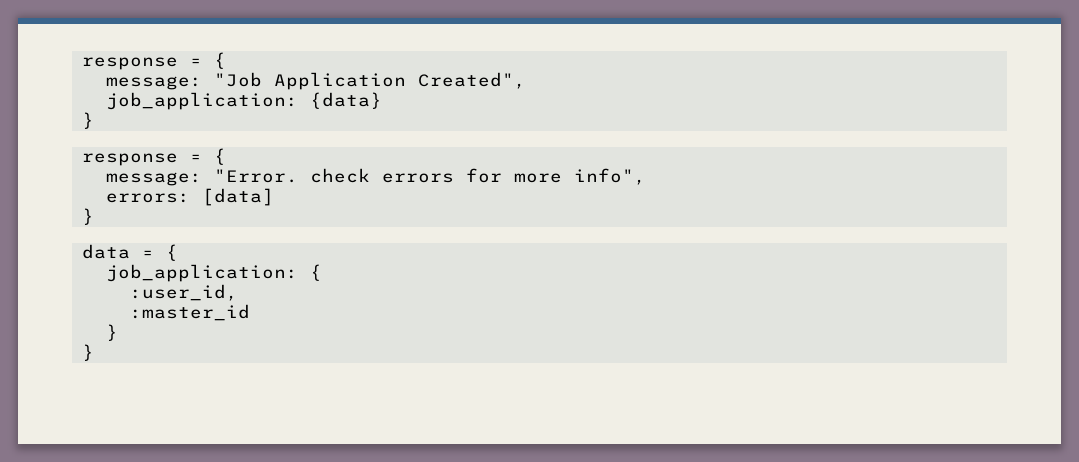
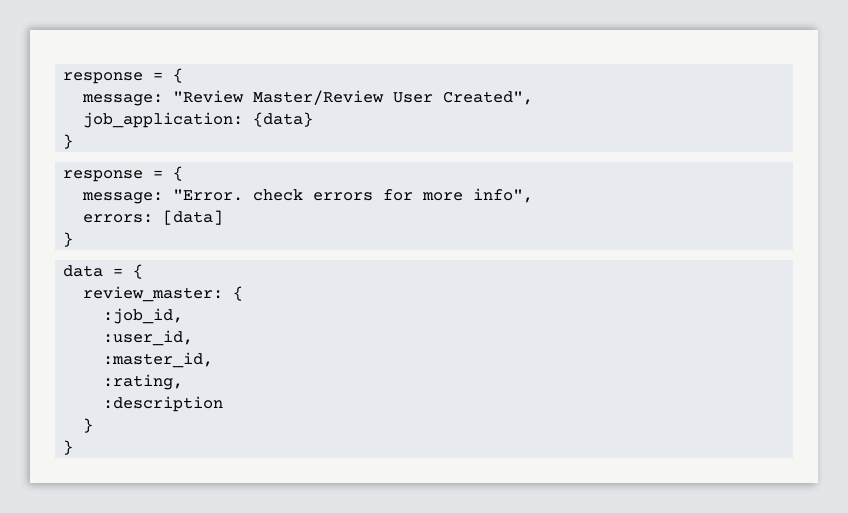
[81,52,226,70] [105,72,406,90] response = { // message: "Job Application -> [63,68,184,84] [82,90,434,106] response = { // message: "Review Master/Review User
[105,264,322,282] job_application: { -> [83,286,244,302] [103,308,184,324] review_master: { // :job_id,
[129,304,250,321] :master_id -> [103,352,214,368] [103,374,184,390] [103,396,224,412] :master_id, // :rating, // :description

